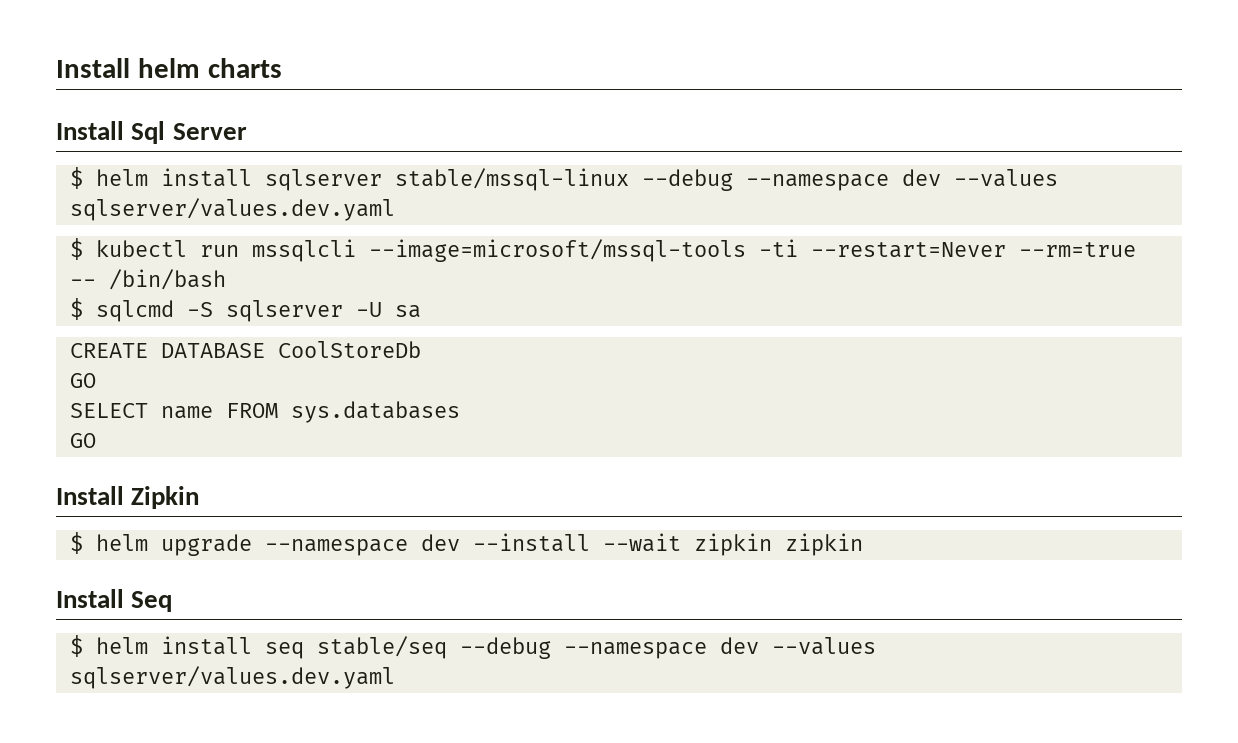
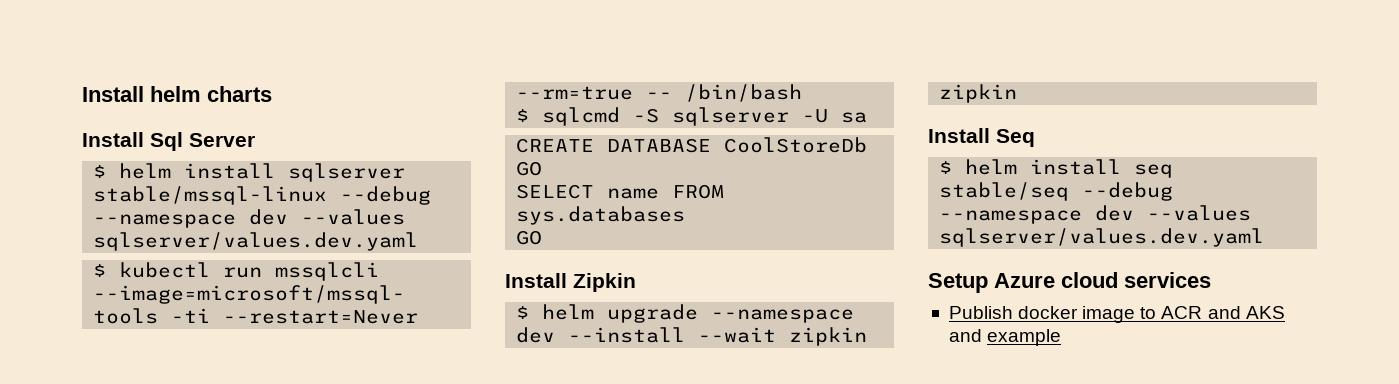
(395, 677) none -> [928,272,1211,293] [948,306,1285,323] [948,329,1062,346] // Setup Azure cloud services // Publish docker image to ACR and AKS and example

